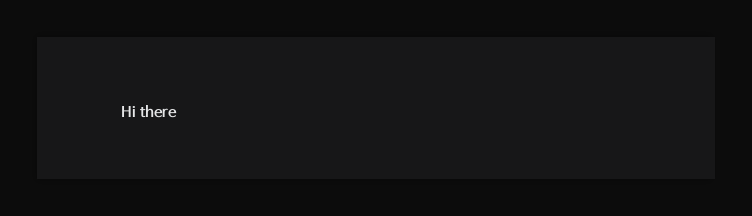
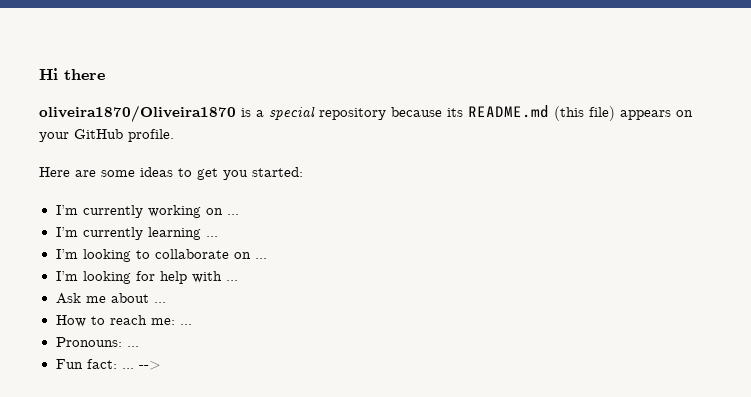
(177, 111) none -> [39,105,693,122] [39,129,174,142] [39,167,303,180] [55,205,239,218] [55,227,218,240] [55,249,267,262] [55,271,238,284] [55,293,166,304] [55,315,192,327] [55,337,139,347] [55,359,161,370] // oliveira1870/Oliveira1870 is a special repository because its README.md (this file) appears on your GitHub profile. // Here are some ideas to get you started: // I’m currently working on ... // I’m currently learning ... // I’m looking to collaborate on ... // I’m looking for help with ... // Ask me about ... // How to reach me: ... // Pronouns: ... // Fun fact: ... -->

